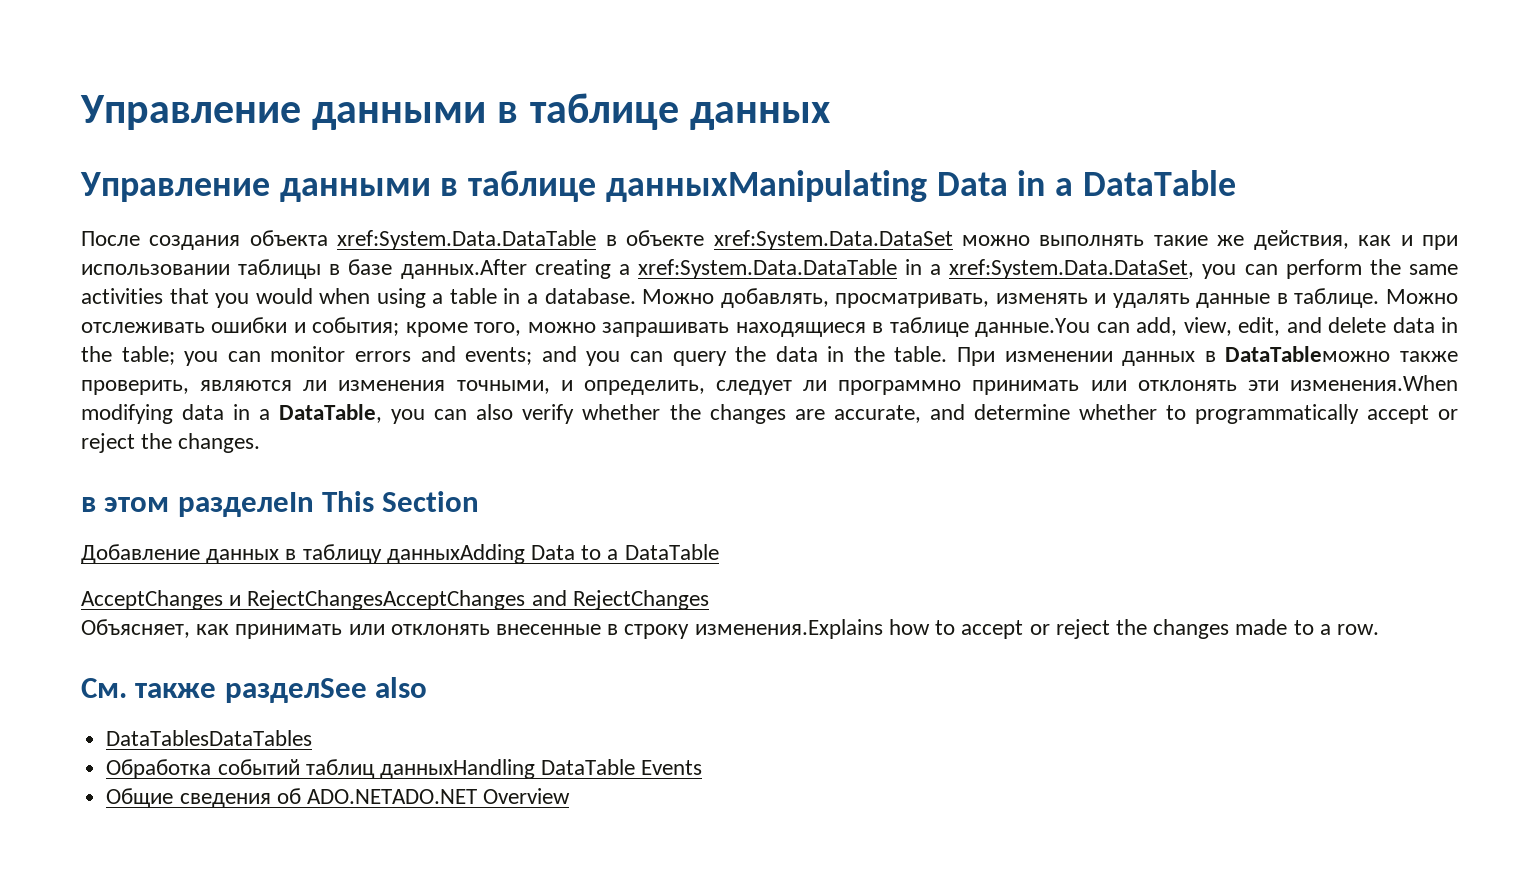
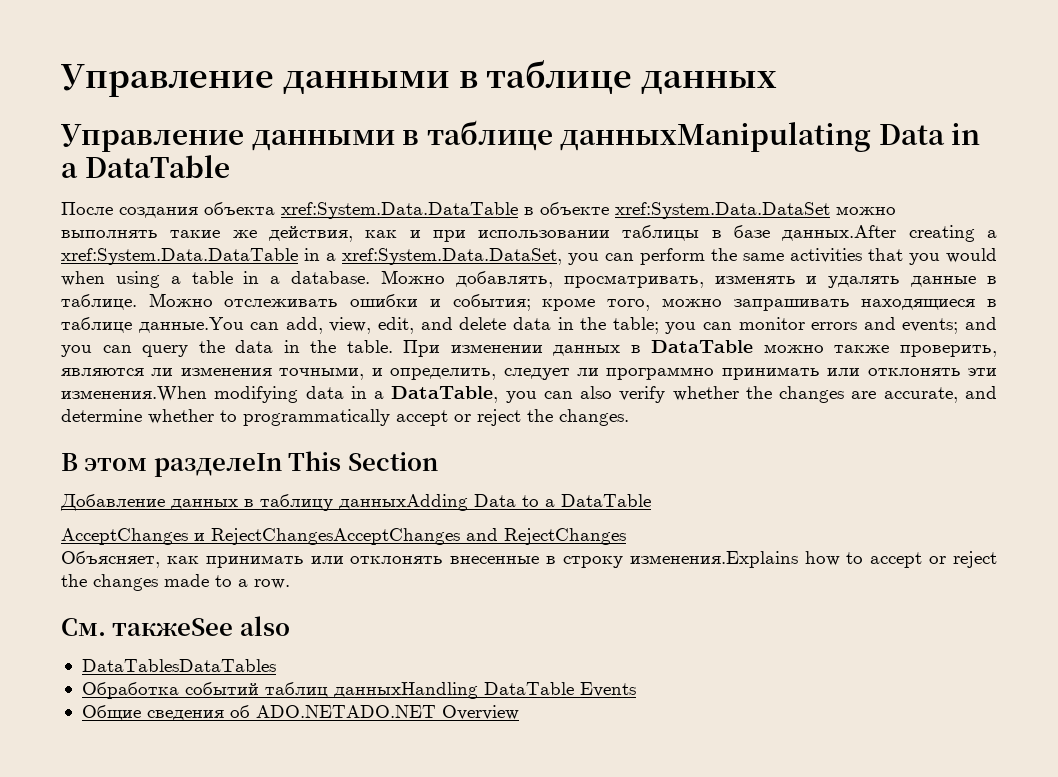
[1225,346,1391,362] DataTableможно -> [651,340,824,353] DataTable можно
[81,497,96,512] в -> [61,453,78,471] В
[135,678,367,703] также разделSee -> [112,618,234,636] такжеSee

